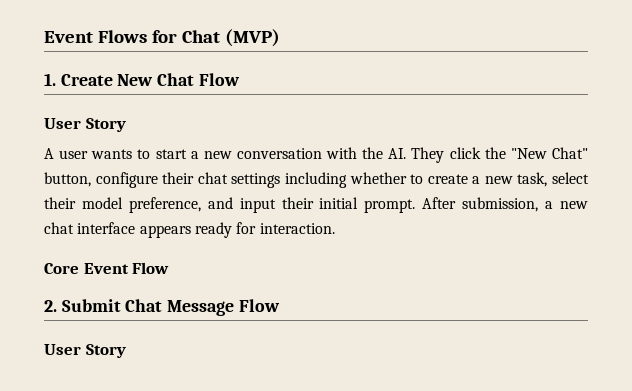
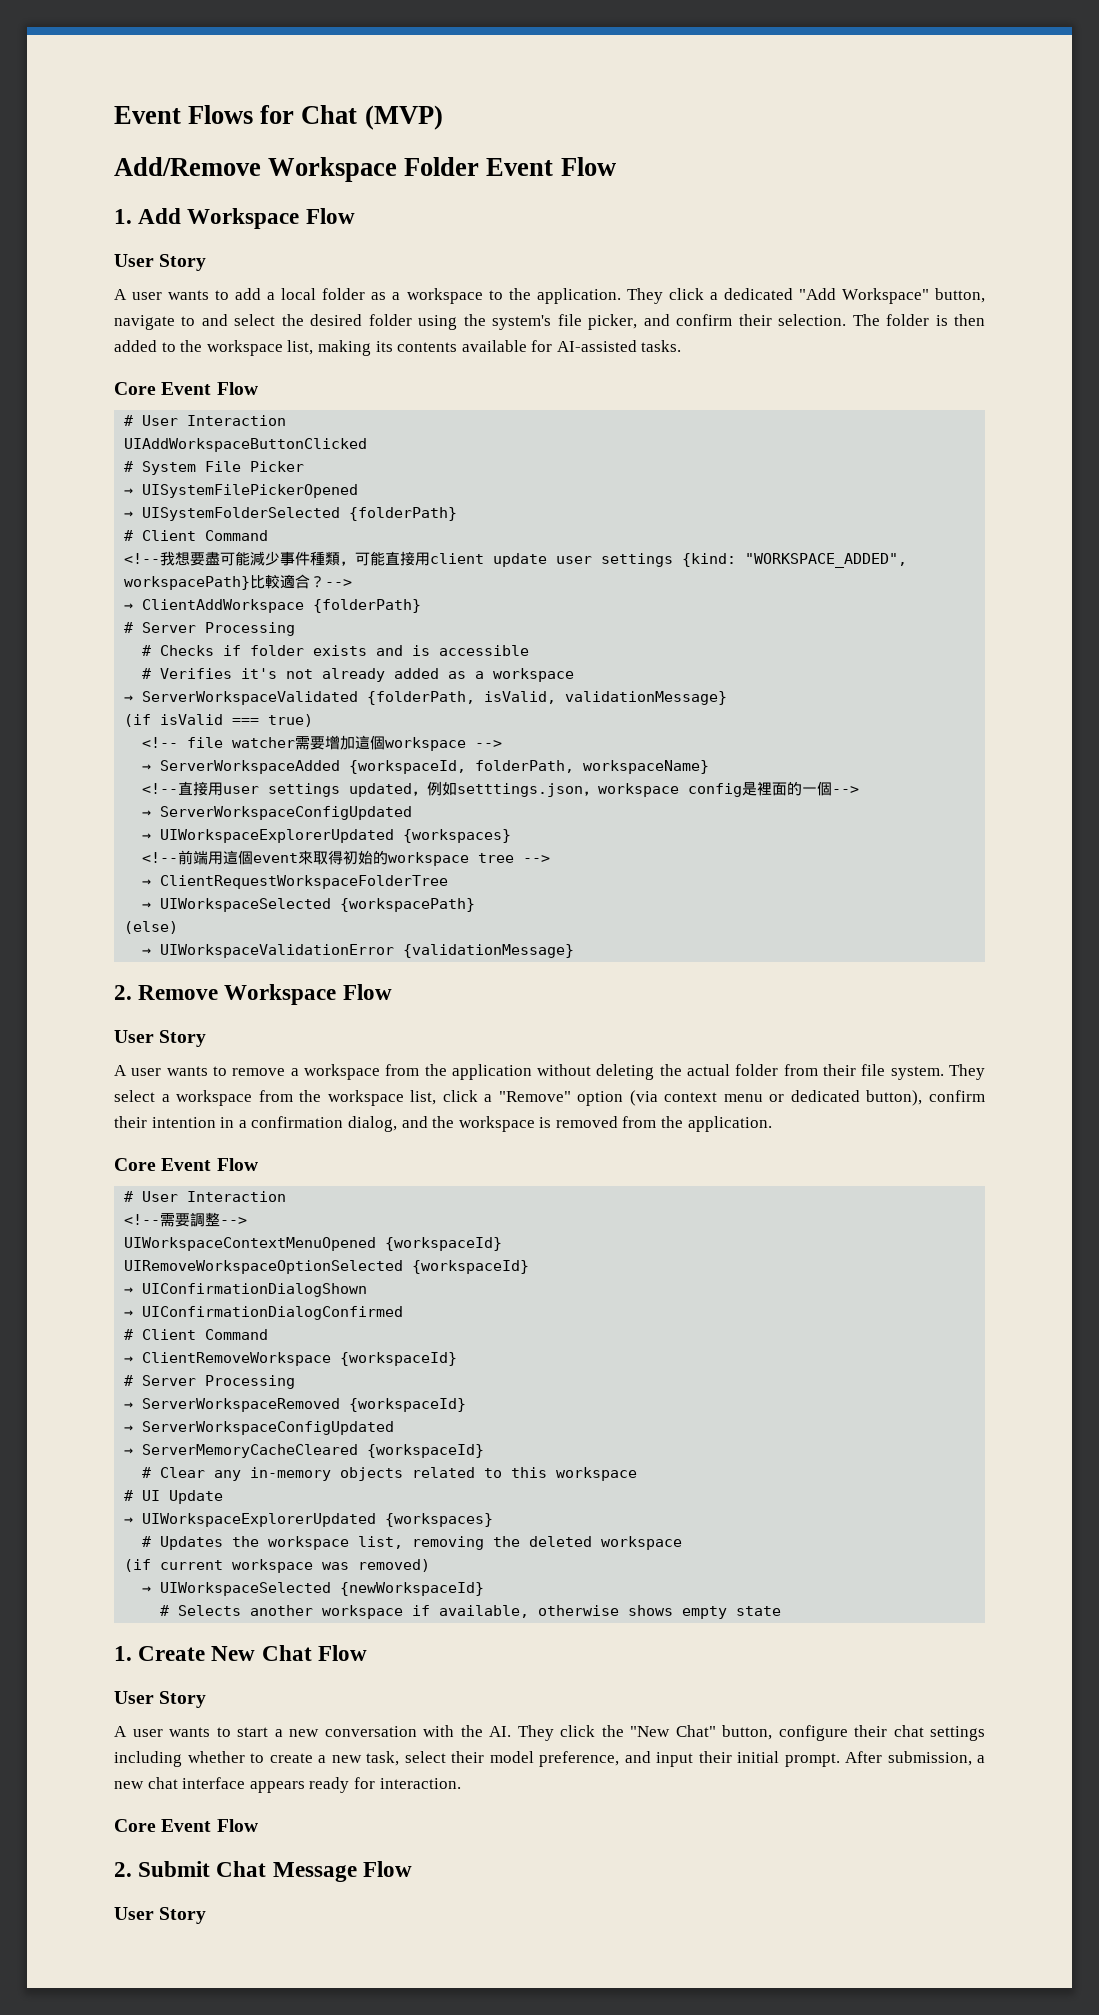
(280, 38) none -> [114,157,616,182] [114,208,355,229] [114,254,207,271] [114,288,985,304] [114,314,986,330] [114,340,682,356] [114,382,258,395] [124,415,287,426] [124,438,368,452] [124,461,305,475] [124,484,359,498] [124,507,458,521] [124,530,269,541] [124,551,908,568] [124,574,353,590] [124,599,422,613] [124,622,296,636] [142,645,530,656] [142,668,575,682] [124,691,728,705] [124,714,314,727] [142,735,503,751] [142,760,710,774] [142,781,860,797] [142,806,413,820] [142,829,512,843] [142,850,551,866] [142,875,449,889] [142,898,476,912] [124,921,179,934] [142,944,575,958] [114,984,392,1005] [114,1030,207,1047] [114,1064,985,1080] [114,1090,985,1106] [114,1116,772,1132] [114,1158,258,1171] [124,1191,287,1202] [124,1212,248,1227] [124,1237,503,1251] [124,1260,530,1274] [124,1283,368,1297] [124,1306,404,1320] [124,1329,269,1340] [124,1352,458,1366] [124,1375,296,1389] [124,1398,467,1412] [124,1421,395,1435] [124,1444,485,1458] [142,1467,638,1481] [124,1490,224,1504] [124,1513,494,1527] [142,1536,683,1550] [124,1559,431,1573] [142,1582,485,1596] [160,1605,782,1619] // Add/Remove Workspace Folder Event Flow // 1. Add Workspace Flow // User Story // A user wants to add a local folder as a workspace to the application. They click a dedicated "Add Workspace" button, navigate to and select the desired folder using the system's file picker, and confirm their selection. The folder is then added to the workspace list, making its contents available for AI-assisted tasks. // Core Event Flow // # User Interaction // UIAddWorkspaceButtonClicked // # System File Picker // → UISystemFilePickerOpened // → UISystemFolderSelected {folderPath} // # Client Command // <!--我想要盡可能減少事件種類，可能直接用client update user settings {kind: "WORKSPACE_ADDED", workspacePath}比較適合？--> // → ClientAddWorkspace {folderPath} // # Server Processing // # Checks if folder exists and is accessible // # Verifies it's not already added as a workspace // → ServerWorkspaceValidated {folderPath, isValid, validationMessage} // (if isValid === true) // <!-- file watcher需要增加這個workspace --> // → ServerWorkspaceAdded {workspaceId, folderPath, workspaceName} // <!--直接用user settings updated，例如setttings.json，workspace config是裡面的一個--> // → ServerWorkspaceConfigUpdated // → UIWorkspaceExplorerUpdated {workspaces} // <!--前端用這個event來取得初始的workspace tree --> // → ClientRequestWorkspaceFolderTree // → UIWorkspaceSelected {workspacePath} // (else) // → UIWorkspaceValidationError {validationMessage} // 2. Remove Workspace Flow // User Story // A user wants to remove a workspace from the application without deleting the actual folder from their file system. They select a workspace from the workspace list, click a "Remove" option (via context menu or dedicated button), confirm their intention in a confirmation dialog, and the workspace is removed from the application. // Core Event Flow // # User Interaction // <!--需要調整--> // UIWorkspaceContextMenuOpened {workspaceId} // UIRemoveWorkspaceOptionSelected {workspaceId} // → UIConfirmationDialogShown // → UIConfirmationDialogConfirmed // # Client Command // → ClientRemoveWorkspace {workspaceId} // # Server Processing // → ServerWorkspaceRemoved {workspaceId} // → ServerWorkspaceConfigUpdated // → ServerMemoryCacheCleared {workspaceId} // # Clear any in-memory objects related to this workspace // # UI Update // → UIWorkspaceExplorerUpdated {workspaces} // # Updates the workspace list, removing the deleted workspace // (if current workspace was removed) // → UIWorkspaceSelected {newWorkspaceId} // # Selects another workspace if available, otherwise shows empty state

